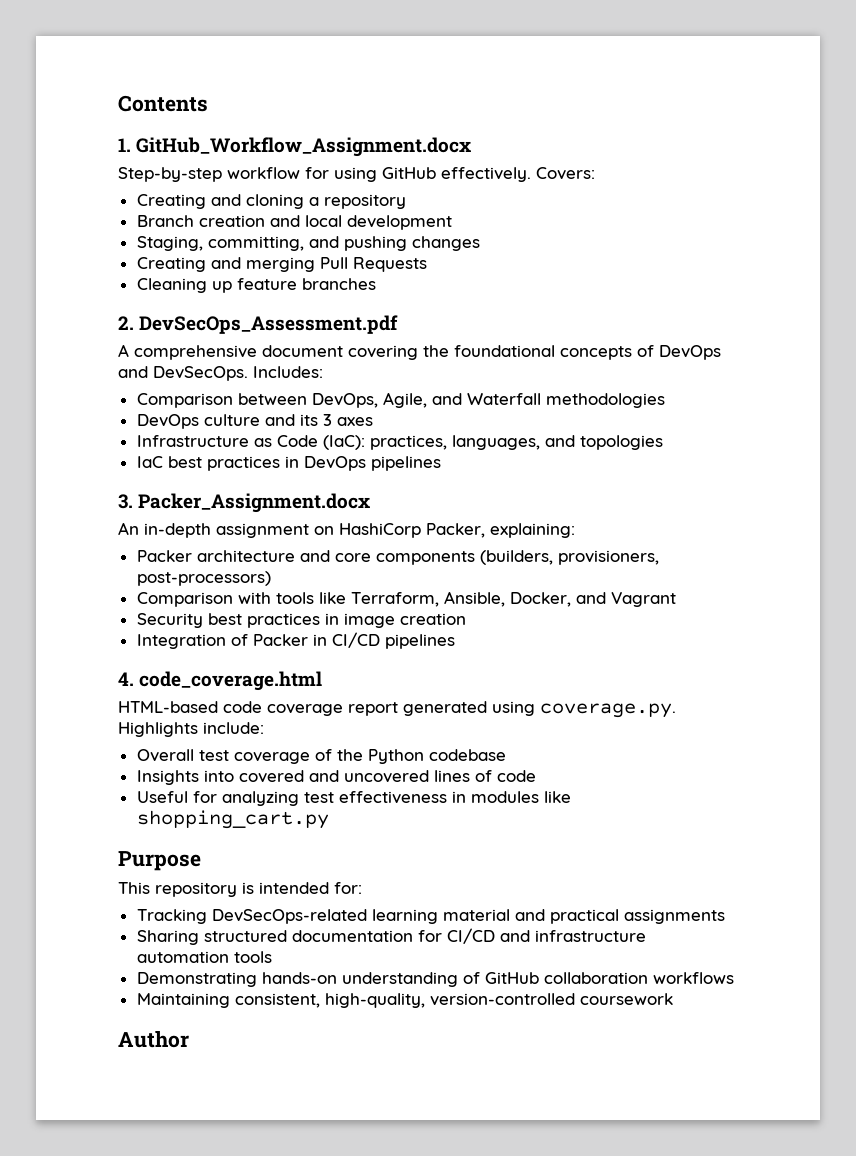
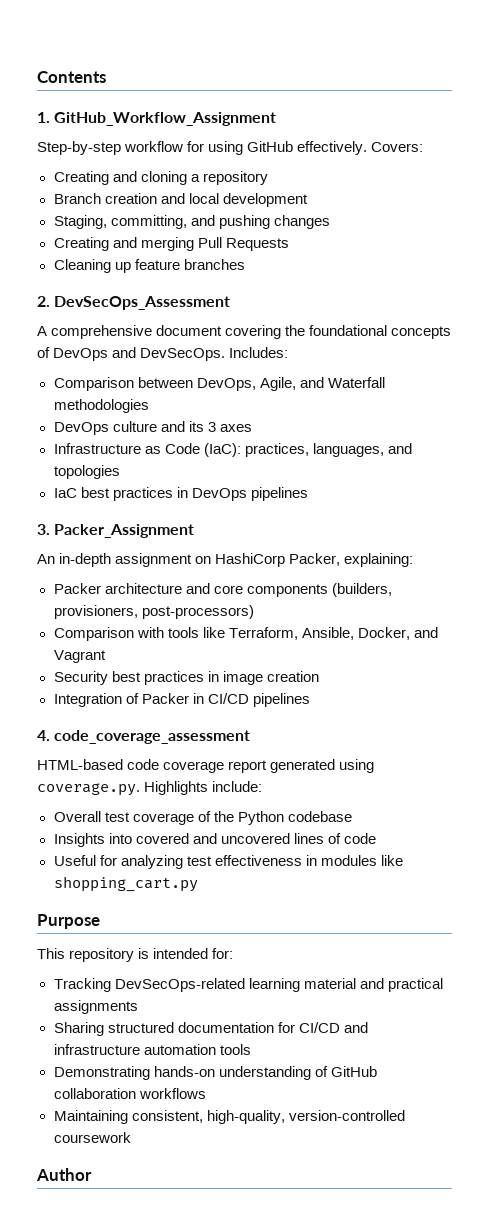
[136,137,472,157] GitHub_Workflow_Assignment.docx -> [54,112,277,126] GitHub_Workflow_Assignment
[139,315,399,334] DevSecOps_Assessment.pdf -> [54,296,231,310] DevSecOps_Assessment
[138,493,371,513] Packer_Assignment.docx -> [54,524,195,538] Packer_Assignment
[139,671,323,691] code_coverage.html -> [54,730,251,744] code_coverage_assessment

